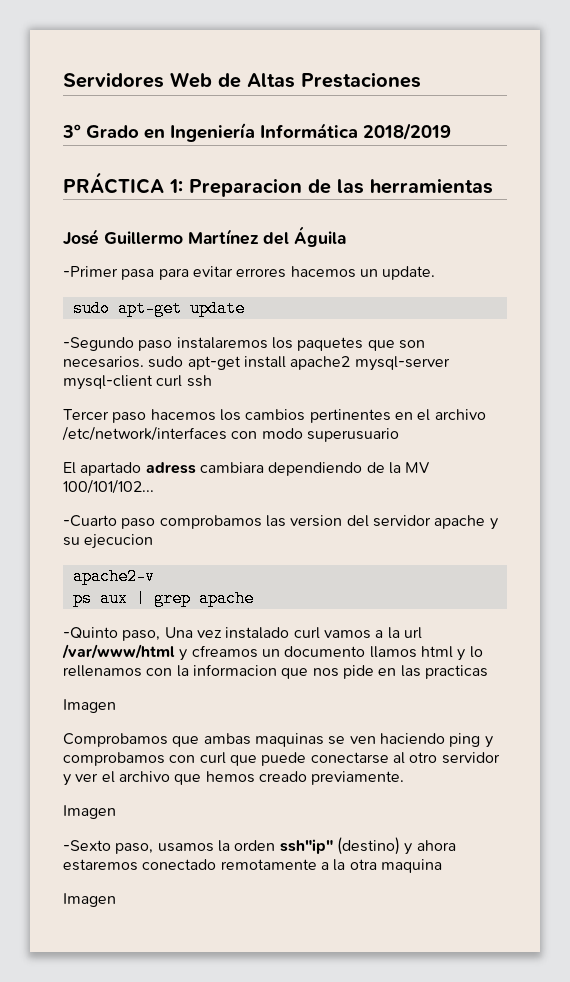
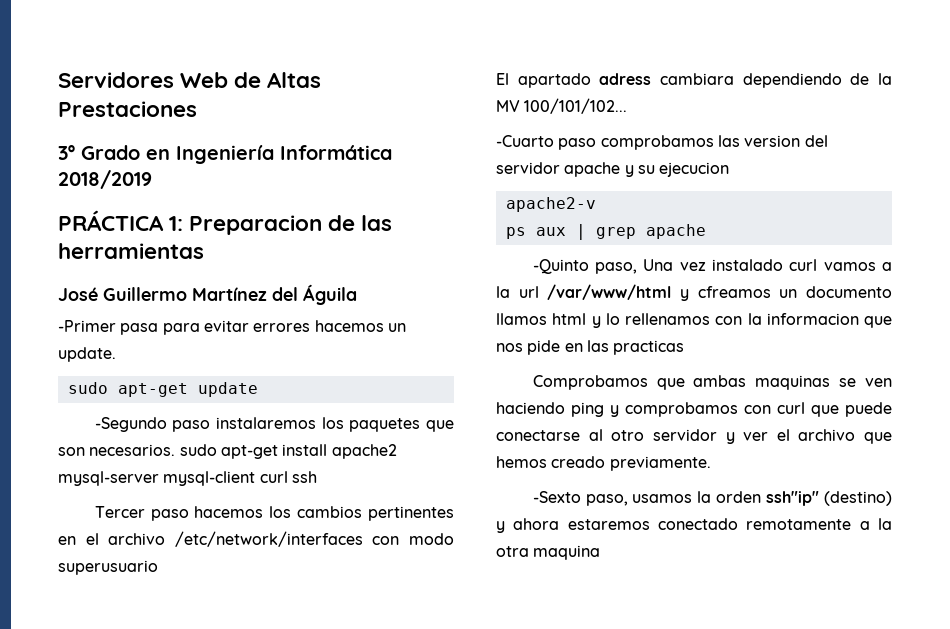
[63,699,116,713] // Imagen -> (685, 347) none
[63,805,116,819] // Imagen -> (711, 463) none
[63,893,116,907] // Imagen -> (601, 552) none

